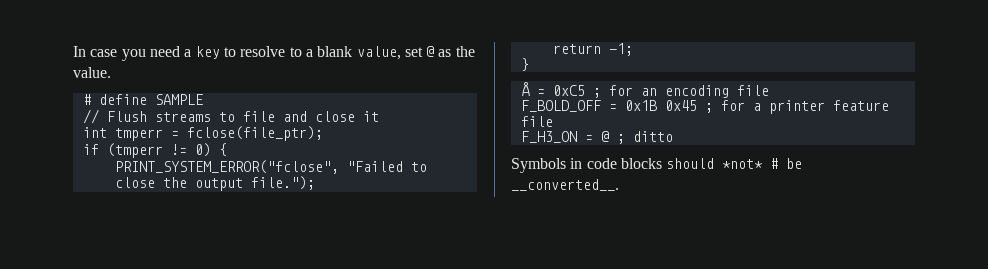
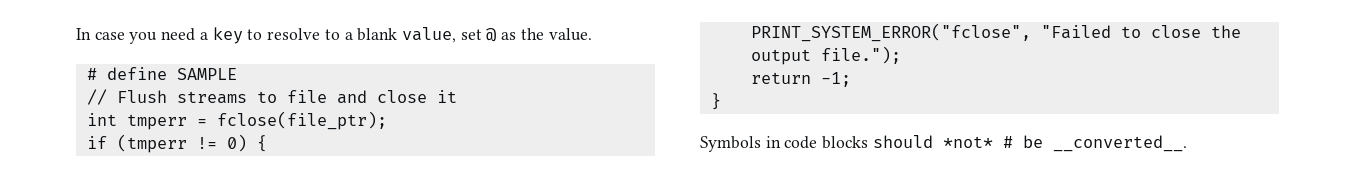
[520,82,769,98] [520,100,889,114] [520,116,553,127] [520,131,673,144] // Å = 0xC5 ; for an encoding file // F_BOLD_OFF = 0x1B 0x45 ; for a printer feature file // F_H3_ON = @ ; ditto -> (721, 101) none

